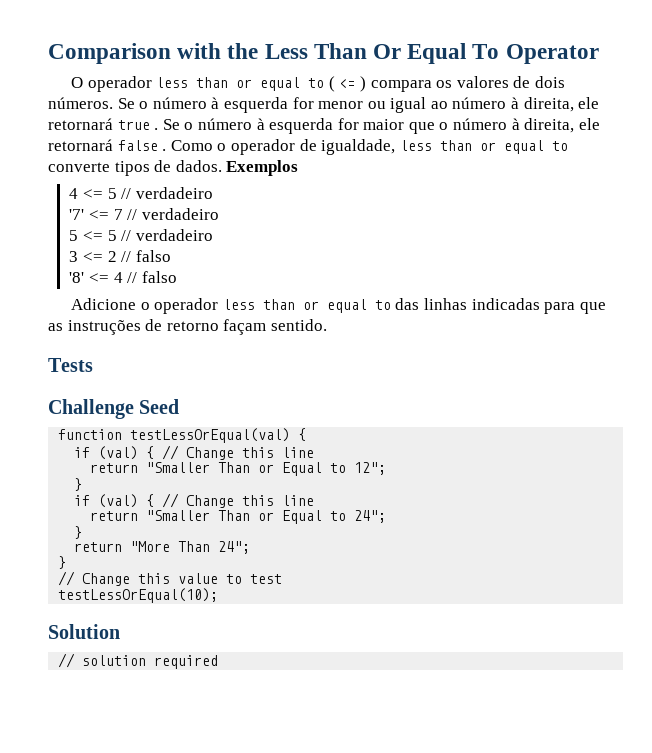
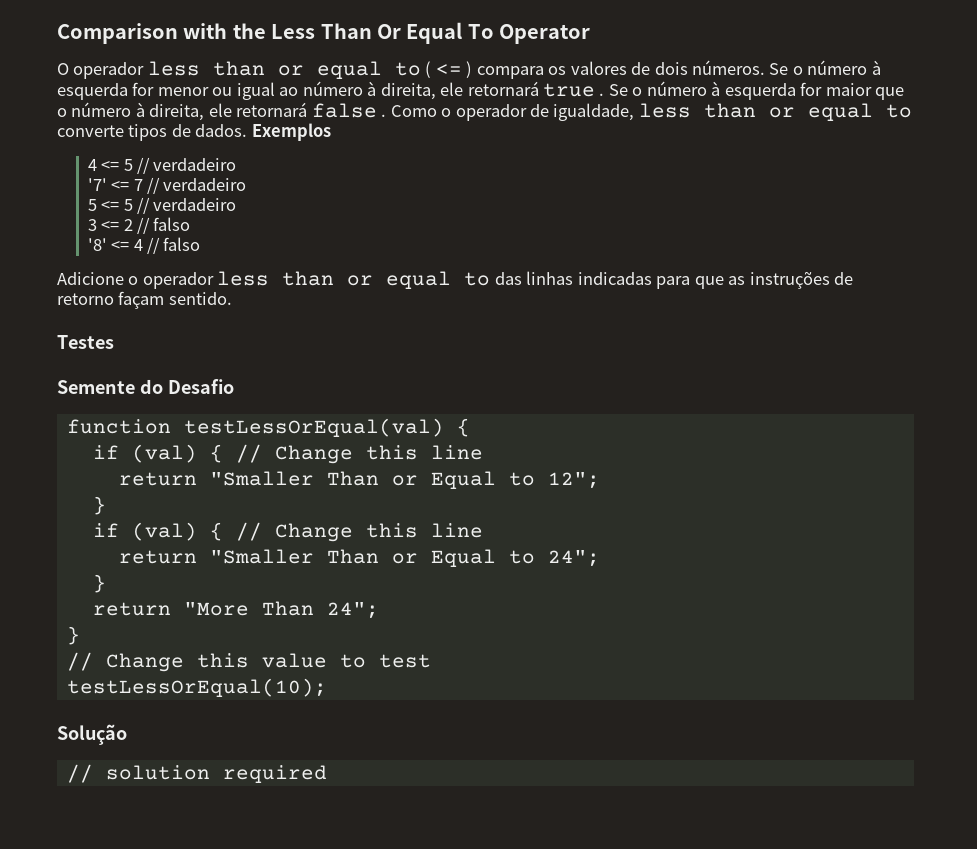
[48,358,93,372] [48,399,180,419] Tests // Challenge Seed -> [57,335,114,349] [57,379,234,394] Testes // Semente do Desafio
[48,624,120,639] Solution -> [57,724,127,745] Solução

